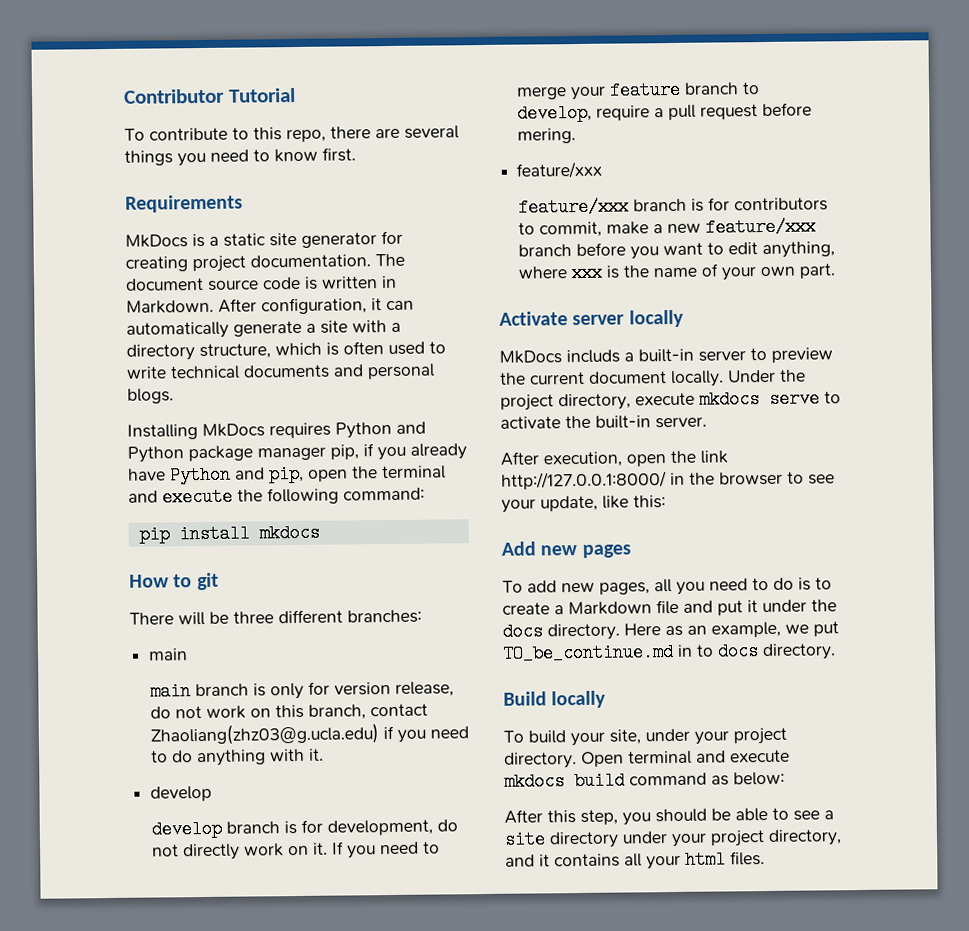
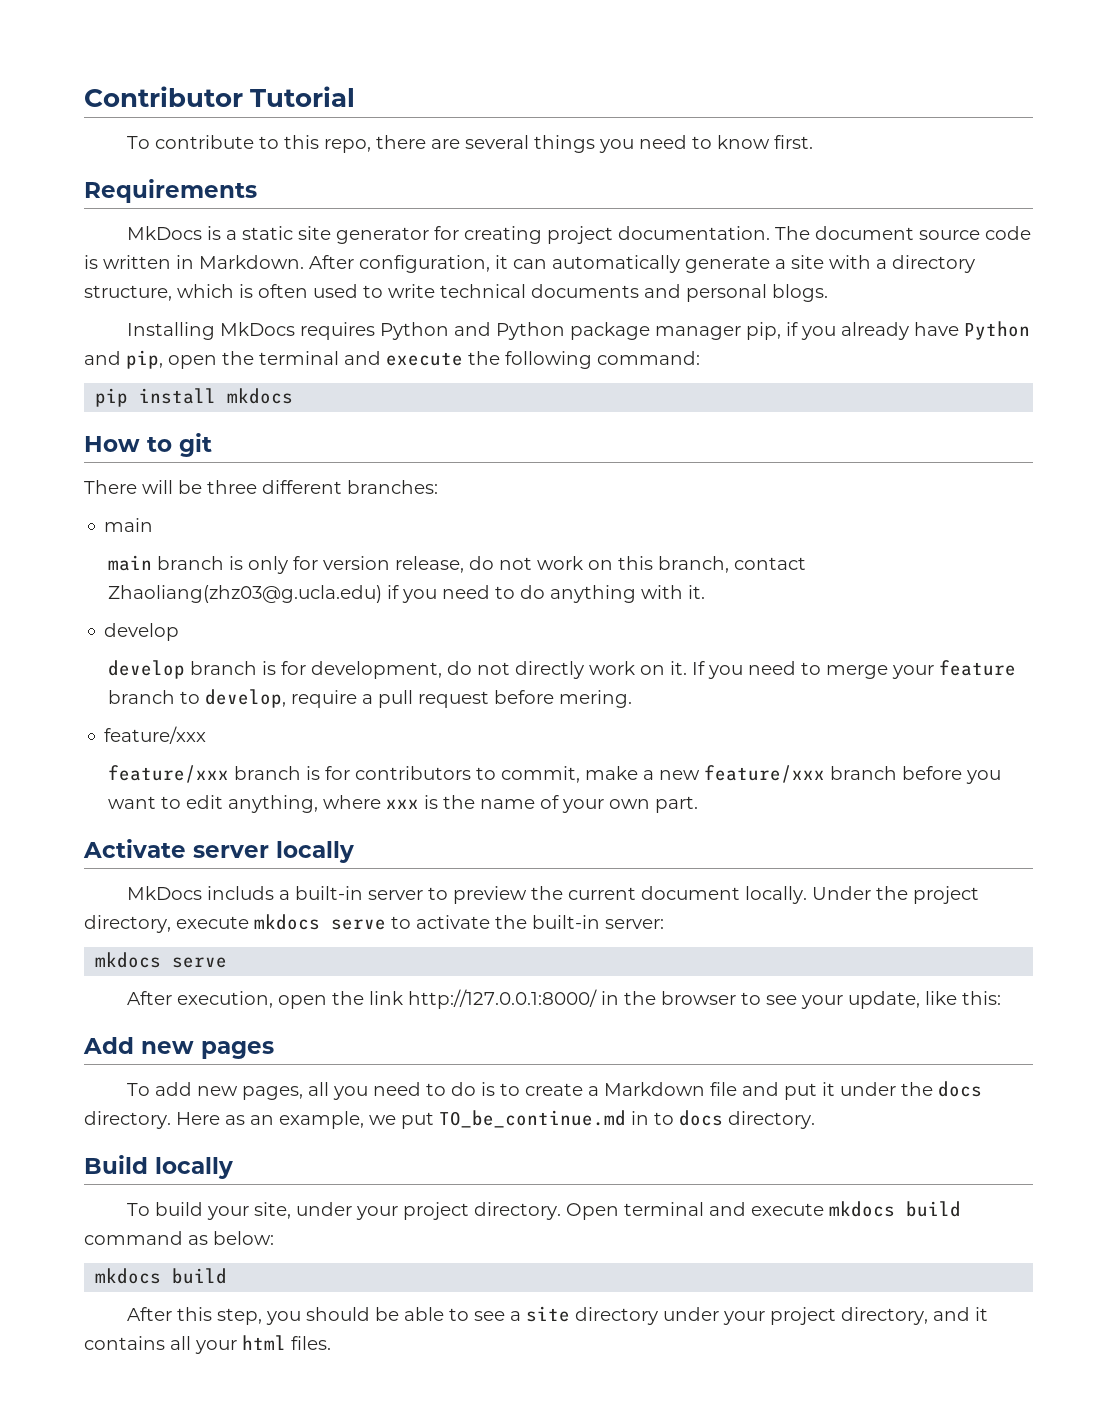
[655,416,707,429] server. -> [605,919,664,929] [95,952,228,968] server: // mkdocs serve
(785, 778) none -> [95,1268,228,1284] // mkdocs build

